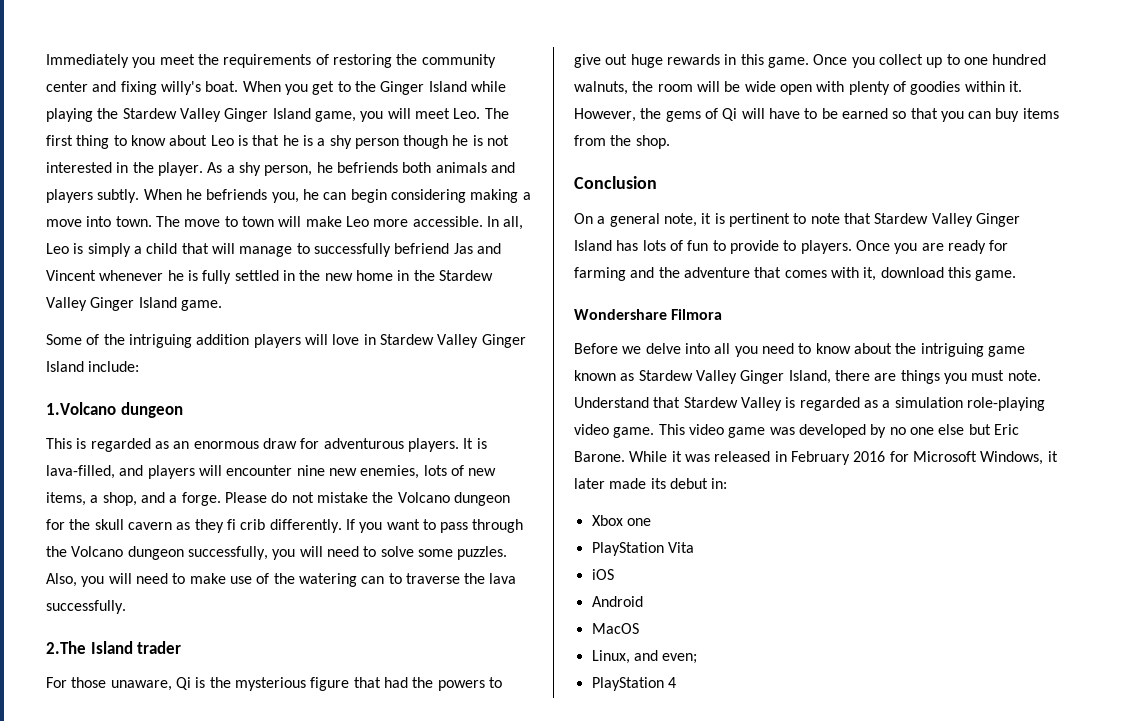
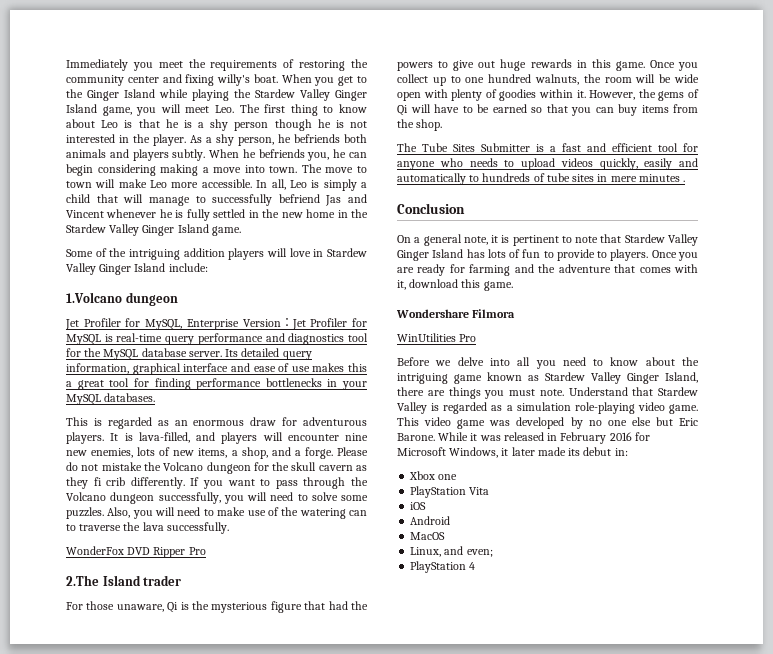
(183, 410) none -> [65,318,367,330] [66,333,369,345] [66,348,312,360] [66,363,367,375] [66,378,367,390] [66,393,156,405] // Jet Profiler for MySQL, Enterprise Version：Jet Profiler for MySQL is real-time query performance and diagnostics tool for the MySQL database server. Its detailed query information, graphical interface and ease of use makes this a great tool for finding performance bottlenecks in your MySQL databases.
(126, 607) none -> [66,546,206,558] // WonderFox DVD Ripper Pro
(670, 142) none -> [397,143,698,152] [397,158,698,170] [397,173,686,185] // The Tube Sites Submitter is a fast and efficient tool for anyone who needs to upload videos quickly, easily and automatically to hundreds of tube sites in mere minutes .
(723, 314) none -> [397,333,477,342] // WinUtilities Pro

